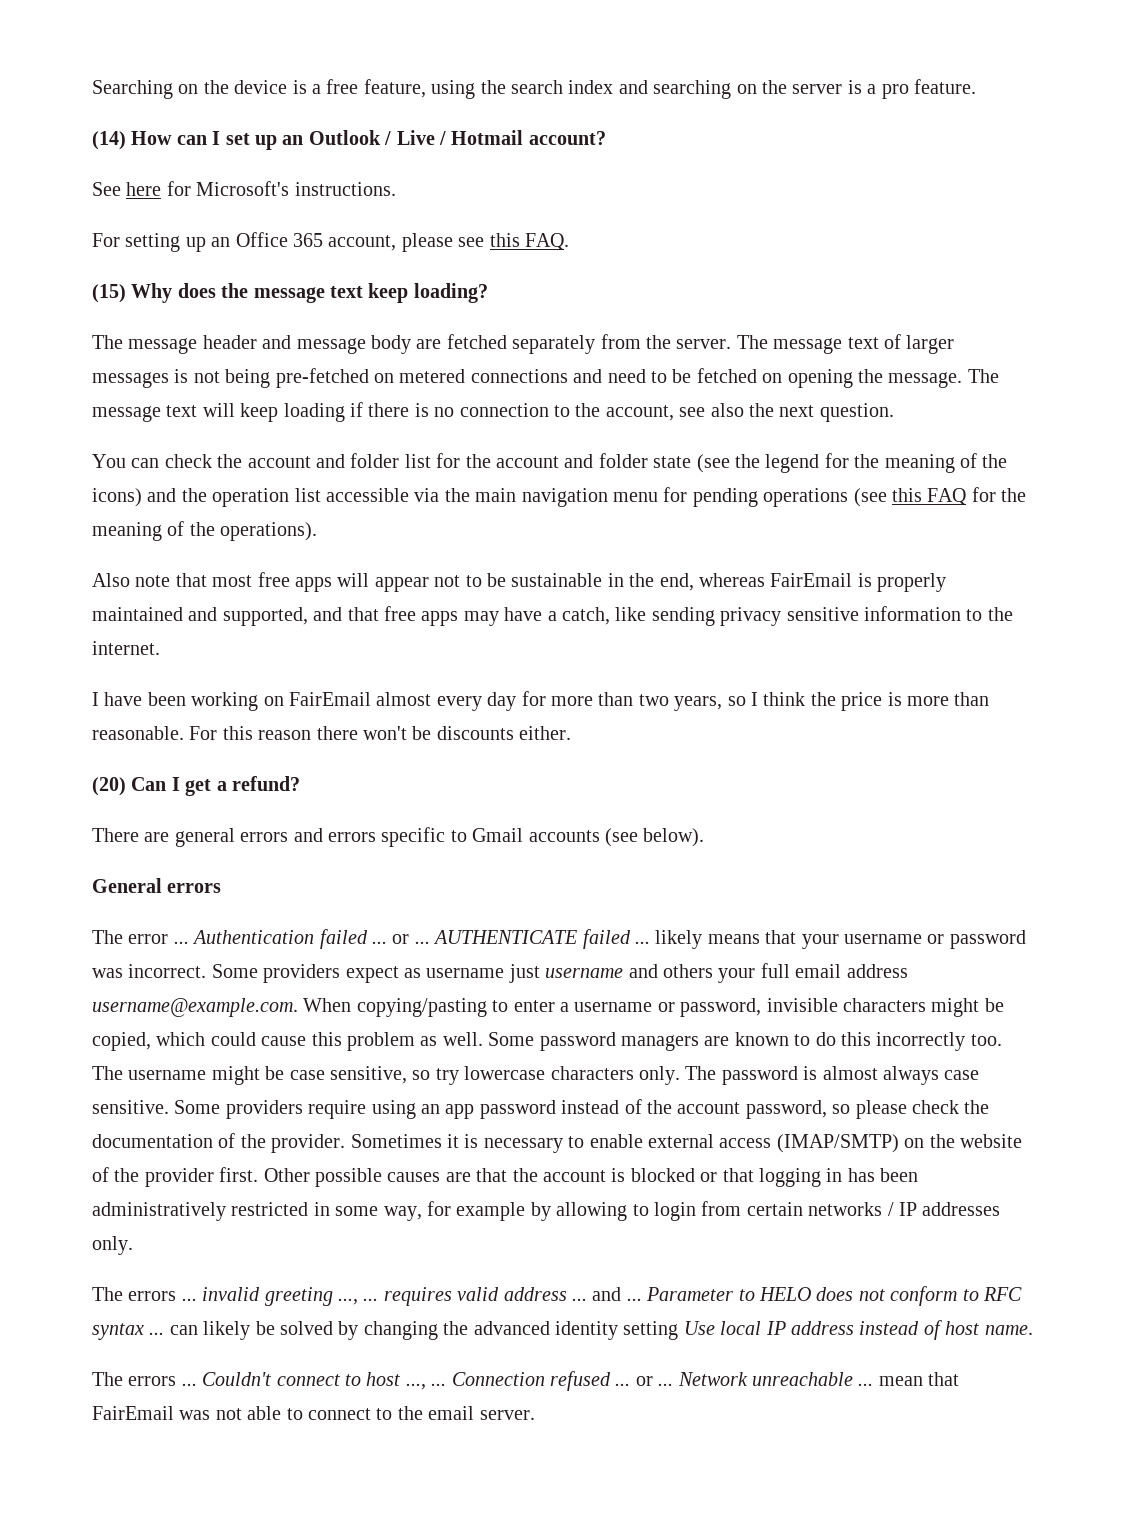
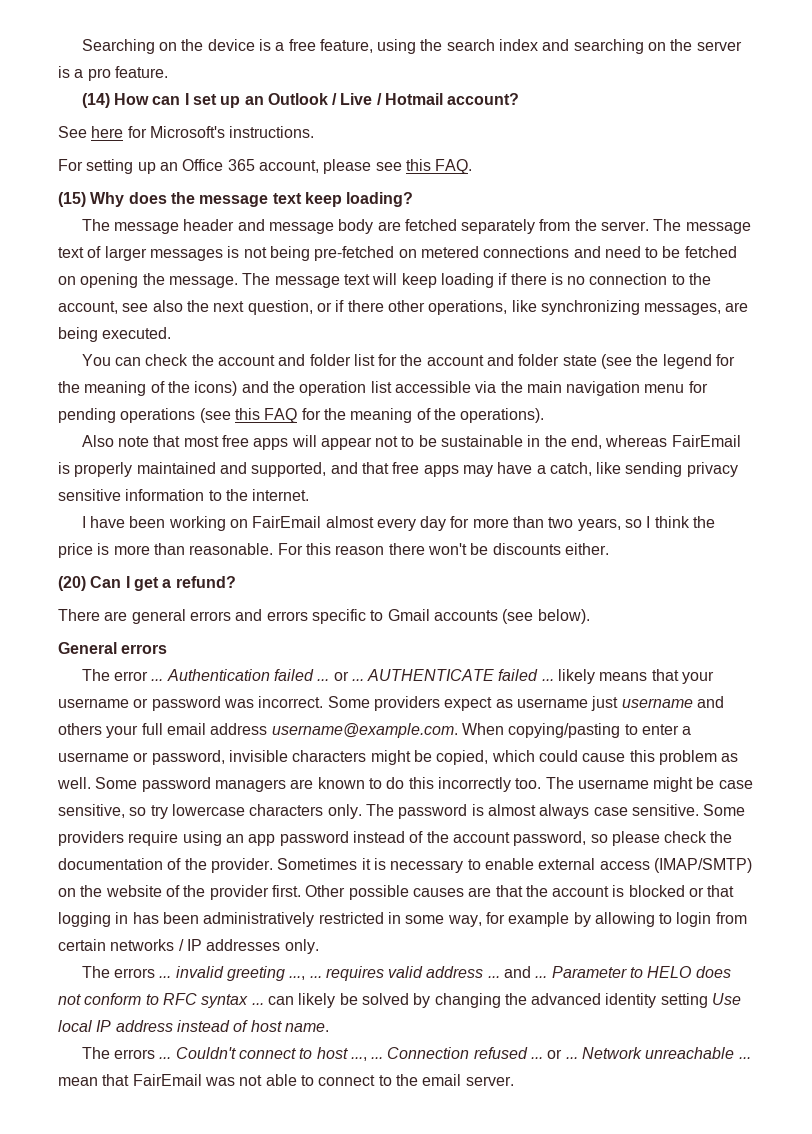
[819,403,894,422] question. -> [247,300,749,315] [58,327,172,342] question, or if there other operations, like synchronizing messages, are being executed.

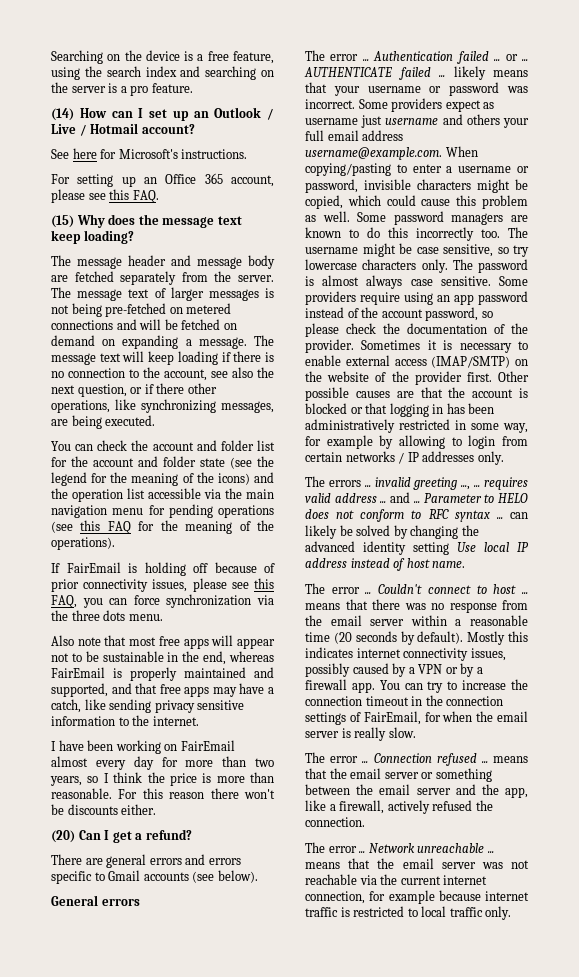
[604,246,659,258] need to -> [139,319,162,330] will
[80,273,165,288] opening the -> [51,335,192,349] demand on expanding a
(545, 415) none -> [51,562,275,576] [51,578,274,592] [51,594,274,608] [51,610,163,621] // If FairEmail is holding off because of prior connectivity issues, please see this FAQ, you can force synchronization via the three dots menu.
[113,1049,155,1059] errors -> [331,587,360,594] error
[350,1047,751,1061] [58,1074,514,1086] ..., ... Connection refused ... or ... Network unreachable ... mean that FairEmail was not able to connect to the email server. -> [522,592,528,594] [305,599,528,613] [305,615,528,626] [305,631,528,645] [305,647,506,661] [305,663,483,677] [305,679,528,693] [305,695,504,706] [305,711,528,725] [305,727,416,741] [305,752,528,766] [305,768,492,782] [305,784,528,798] [305,800,493,814] [305,817,365,827] [305,842,494,853] [305,858,529,869] [305,874,488,885] [305,890,529,904] [305,906,512,920] ... means that there was no response from the email server within a reasonable time (20 seconds by default). Mostly this indicates internet connectivity issues, possibly caused by a VPN or by a firewall app. You can try to increase the connection timeout in the connection settings of FairEmail, for when the email server is really slow. // The error ... Connection refused ... means that the email server or something between the email server and the app, like a firewall, actively refused the connection. // The error ... Network unreachable ... means that the email server was not reachable via the current internet connection, for example because internet traffic is restricted to local traffic only.

